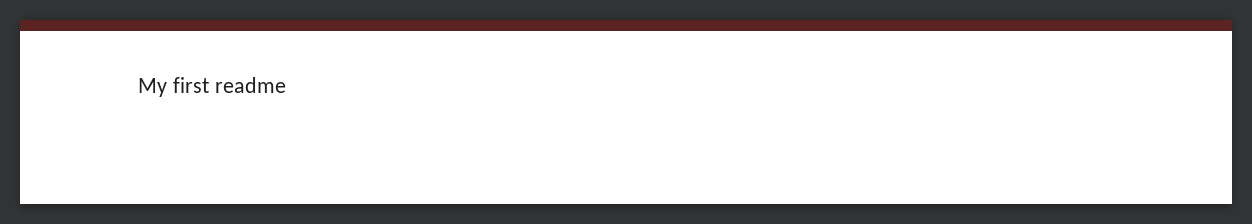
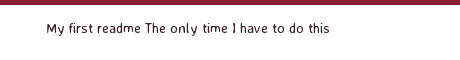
(286, 85) none -> [144,23,330,36] The only time I have to do this

